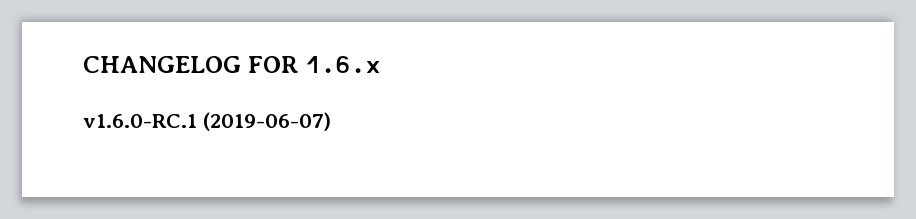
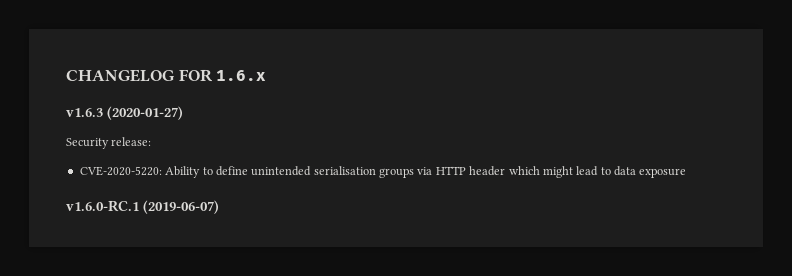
(381, 64) none -> [66,106,183,120] [66,137,152,149] [79,166,687,178] // v1.6.3 (2020-01-27) // Security release: // CVE-2020-5220: Ability to define unintended serialisation groups via HTTP header which might lead to data exposure

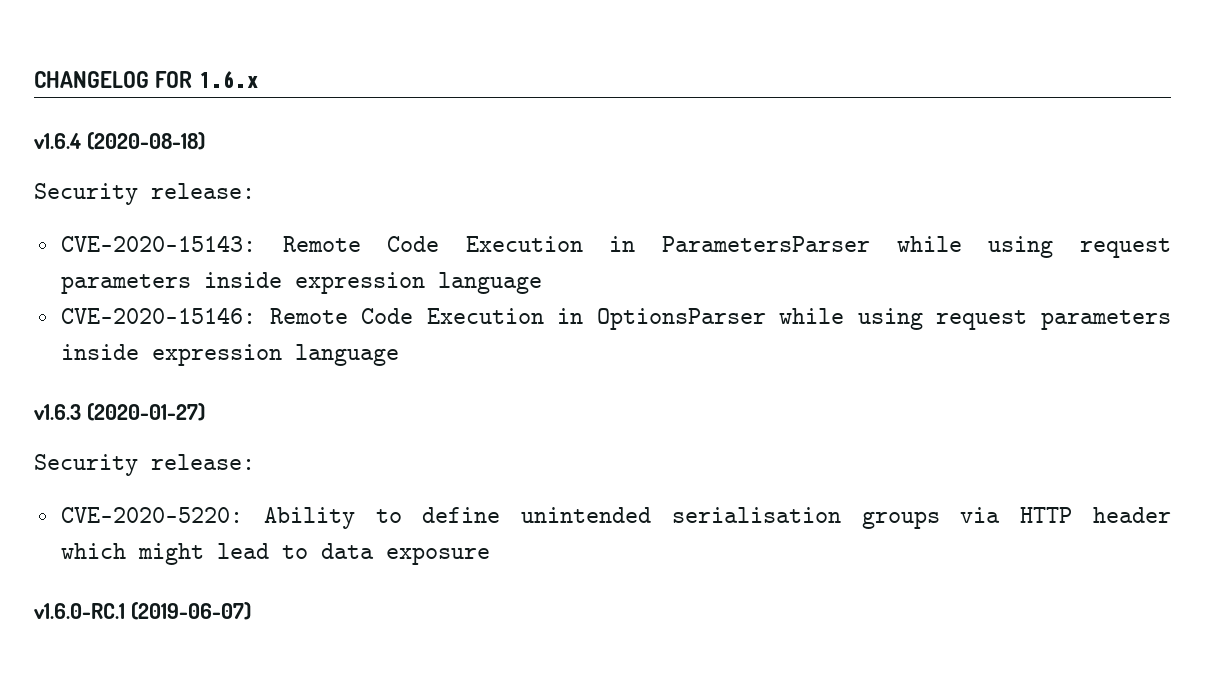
(267, 75) none -> [34,132,205,150] [34,183,255,205] [60,235,1171,258] [60,272,542,294] [60,307,1171,330] [60,344,399,366] // v1.6.4 (2020-08-18) // Security release: // CVE-2020-15143: Remote Code Execution in ParametersParser while using request parameters inside expression language // CVE-2020-15146: Remote Code Execution in OptionsParser while using request parameters inside expression language

